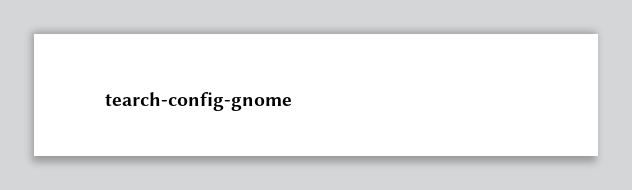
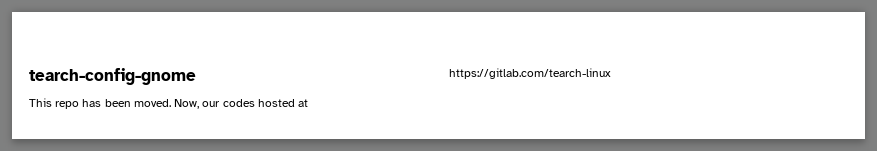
(292, 101) none -> [29,98,309,109] [449,68,611,79] // This repo has been moved. Now, our codes hosted at https://gitlab.com/tearch-linux

